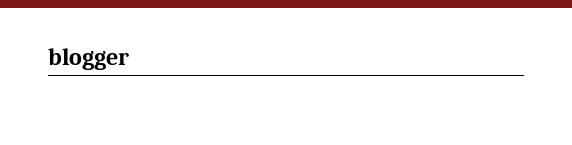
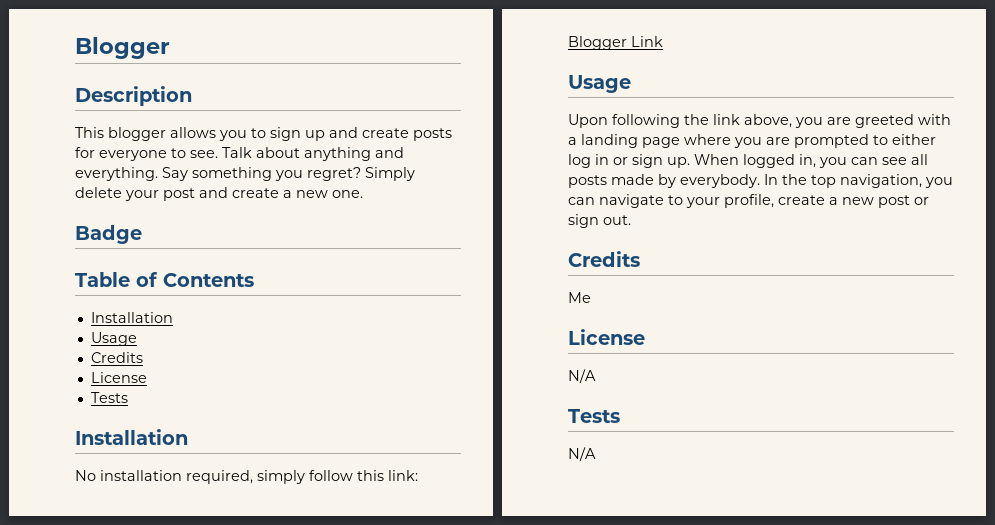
[48,48,129,70] blogger -> [75,37,170,59] [75,86,192,106] [75,127,452,141] [75,147,404,161] [75,167,415,181] [75,187,363,201] [75,225,142,244] [75,272,254,287] [90,312,173,323] [90,332,137,346] [90,352,143,363] [90,372,147,383] [90,392,128,403] [75,429,188,445] [75,470,418,484] [568,36,663,50] [568,75,631,93] [568,114,951,128] [568,134,936,148] [568,154,928,168] [568,174,953,188] [568,194,929,208] [568,214,631,228] [568,251,640,267] [568,292,591,303] [568,329,645,345] [568,369,596,383] [568,409,620,423] [568,447,596,461] Blogger // Description // This blogger allows you to sign up and create posts for everyone to see. Talk about anything and everything. Say something you regret? Simply delete your post and create a new one. // Badge // Table of Contents // Installation // Usage // Credits // License // Tests // Installation // No installation required, simply follow this link: Blogger Link // Usage // Upon following the link above, you are greeted with a landing page where you are prompted to either log in or sign up. When logged in, you can see all posts made by everybody. In the top navigation, you can navigate to your profile, create a new post or sign out. // Credits // Me // License // N/A // Tests // N/A

